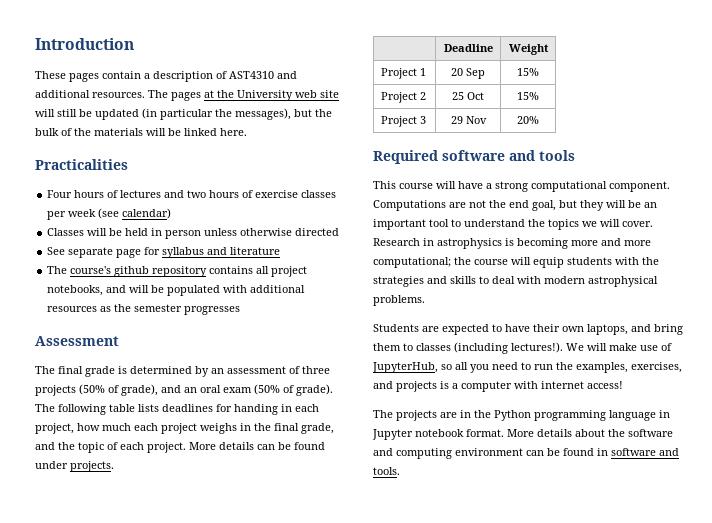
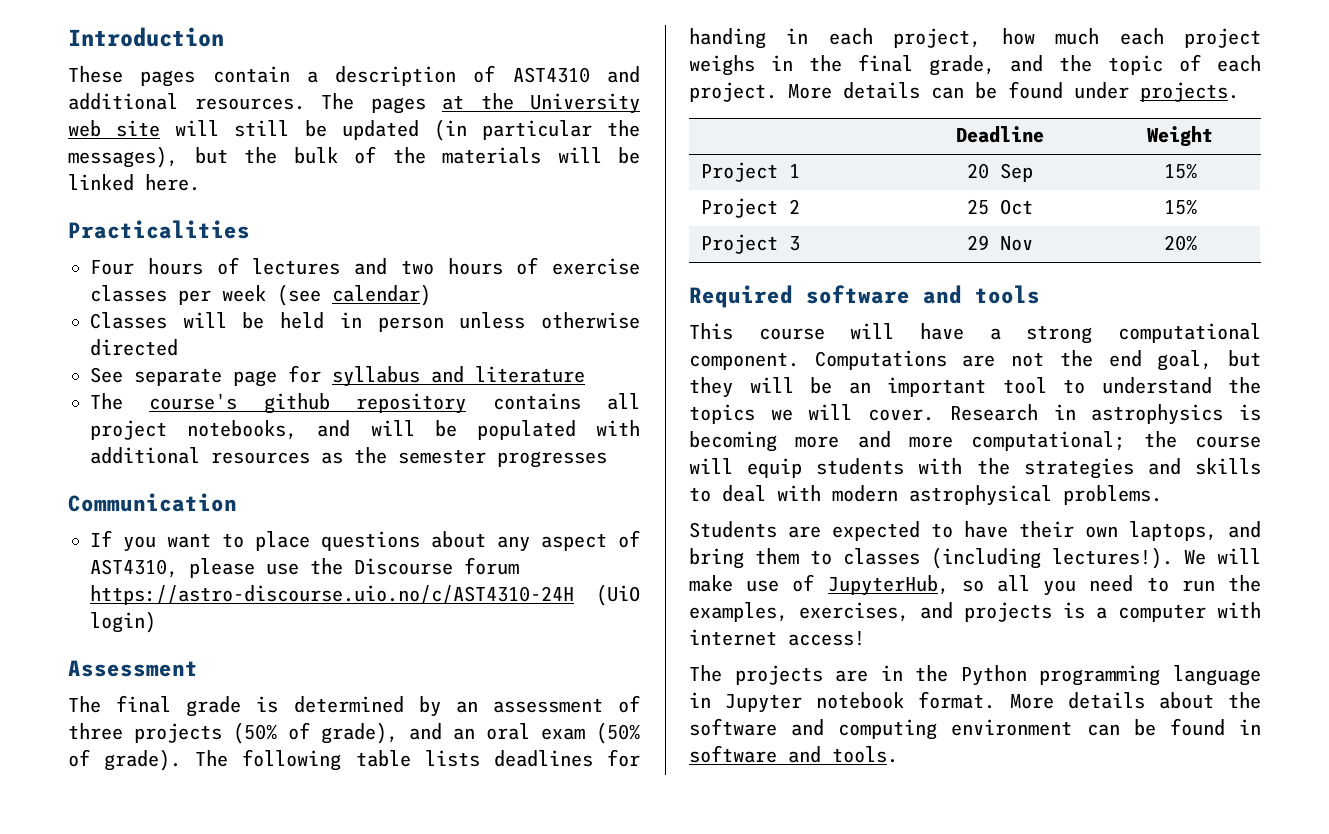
(241, 310) none -> [68,493,237,512] [90,530,640,552] [90,557,519,578] [90,584,640,606] [90,611,156,633] // Communication // If you want to place questions about any aspect of AST4310, please use the Discourse forum https://astro-discourse.uio.no/c/AST4310-24H (UiO login)

